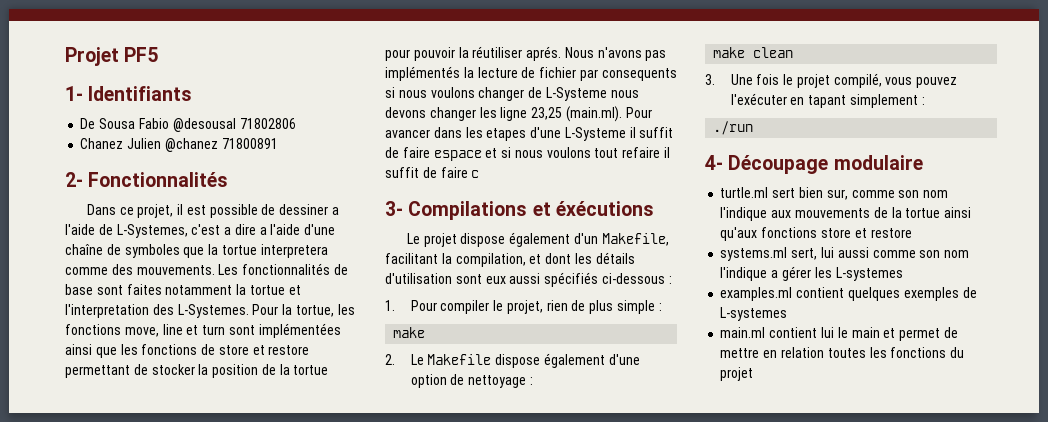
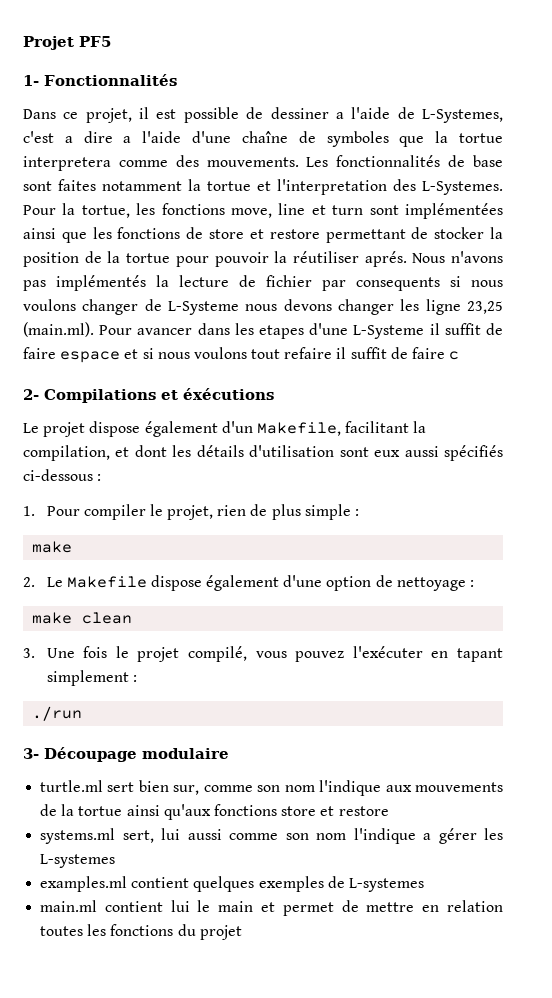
[88,86,193,101] [80,118,296,132] [80,138,278,152] [65,172,83,187] Identifiants // De Sousa Fabio @desousal 71802806 // Chanez Julien @chanez 71800891 // 2- -> (39, 80) none
[385,201,403,216] 3- -> [23,389,39,400] 2-
[705,155,723,170] 4- -> [23,748,39,759] 3-

